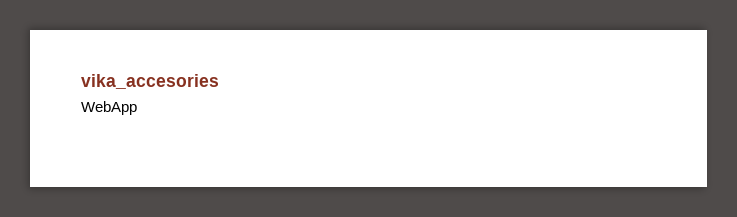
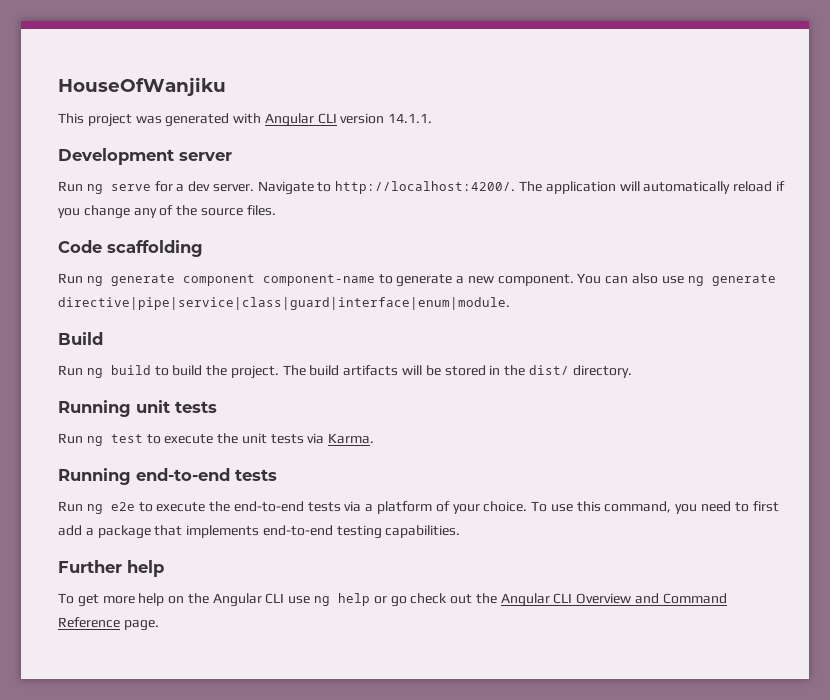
[81,74,219,89] [81,101,137,115] vika_accesories // WebApp -> [58,77,226,96] [58,113,433,127] [58,148,232,165] [58,181,785,195] [58,205,276,219] [58,240,203,257] [58,273,776,287] [58,297,510,310] [58,332,103,345] [58,365,632,379] [58,400,217,417] [58,433,375,446] [58,468,277,485] [58,501,779,514] [58,525,461,539] [58,560,164,577] [58,593,727,607] [58,617,159,631] HouseOfWanjiku // This project was generated with Angular CLI version 14.1.1. // Development server // Run ng serve for a dev server. Navigate to http://localhost:4200/. The application will automatically reload if you change any of the source files. // Code scaffolding // Run ng generate component component-name to generate a new component. You can also use ng generate directive|pipe|service|class|guard|interface|enum|module. // Build // Run ng build to build the project. The build artifacts will be stored in the dist/ directory. // Running unit tests // Run ng test to execute the unit tests via Karma. // Running end-to-end tests // Run ng e2e to execute the end-to-end tests via a platform of your choice. To use this command, you need to first add a package that implements end-to-end testing capabilities. // Further help // To get more help on the Angular CLI use ng help or go check out the Angular CLI Overview and Command Reference page.

